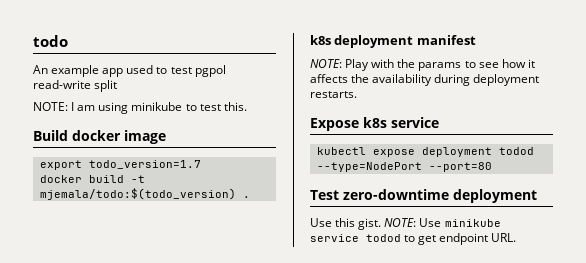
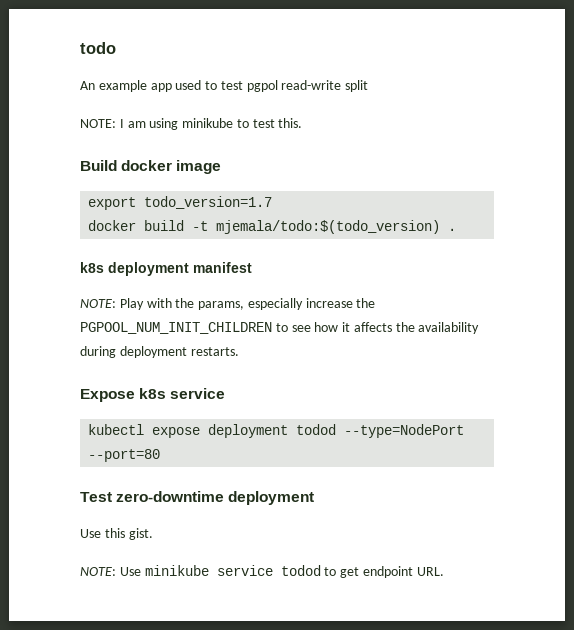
[418,62,462,71] params -> [198,298,376,310] [80,322,272,334] params, especially increase the PGPOOL_NUM_INIT_CHILDREN
(382, 224) none -> (153, 534) //

